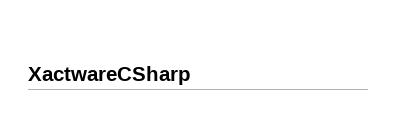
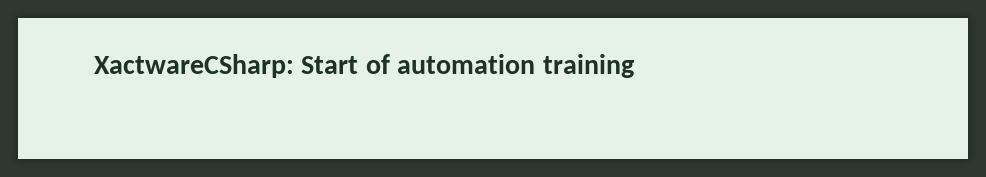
[28,66,191,85] XactwareCSharp -> [94,54,634,78] XactwareCSharp: Start of automation training

